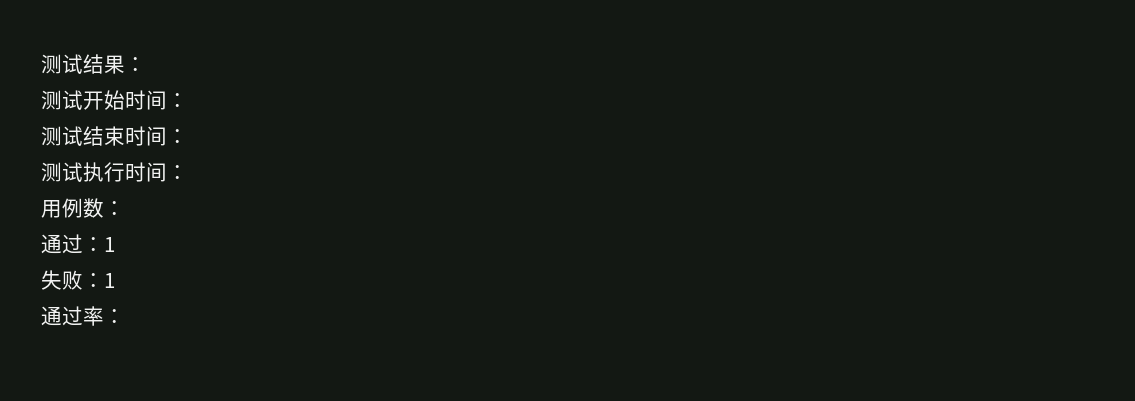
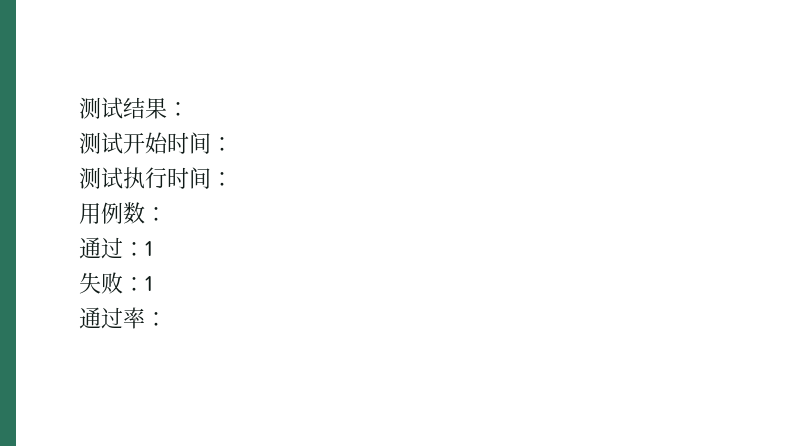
[41,126,188,146] // 测试结束时间： -> (233, 144) none

